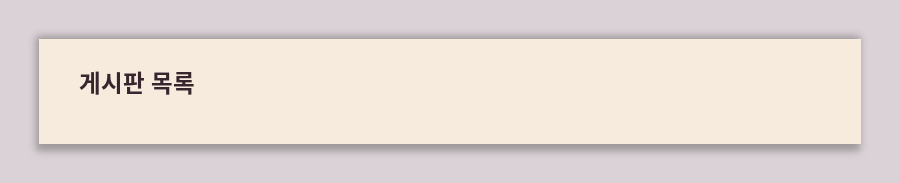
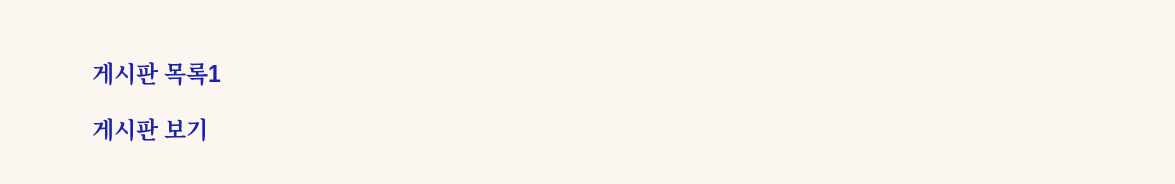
[79,71,196,95] 게시판 목록 -> [92,62,222,86] [92,118,209,142] 게시판 목록1 // 게시판 보기

